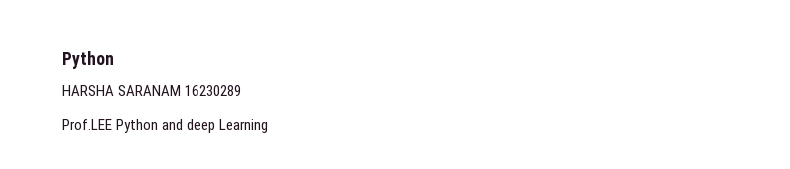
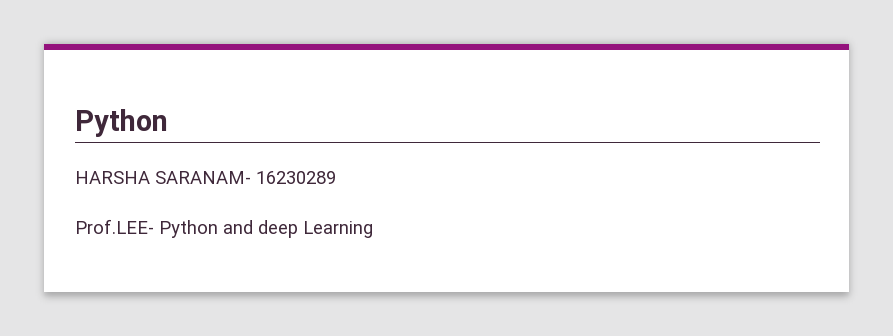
[118,85,182,96] SARANAM -> [155,171,251,184] SARANAM-
[62,119,112,130] Prof.LEE -> [75,219,154,234] Prof.LEE-

